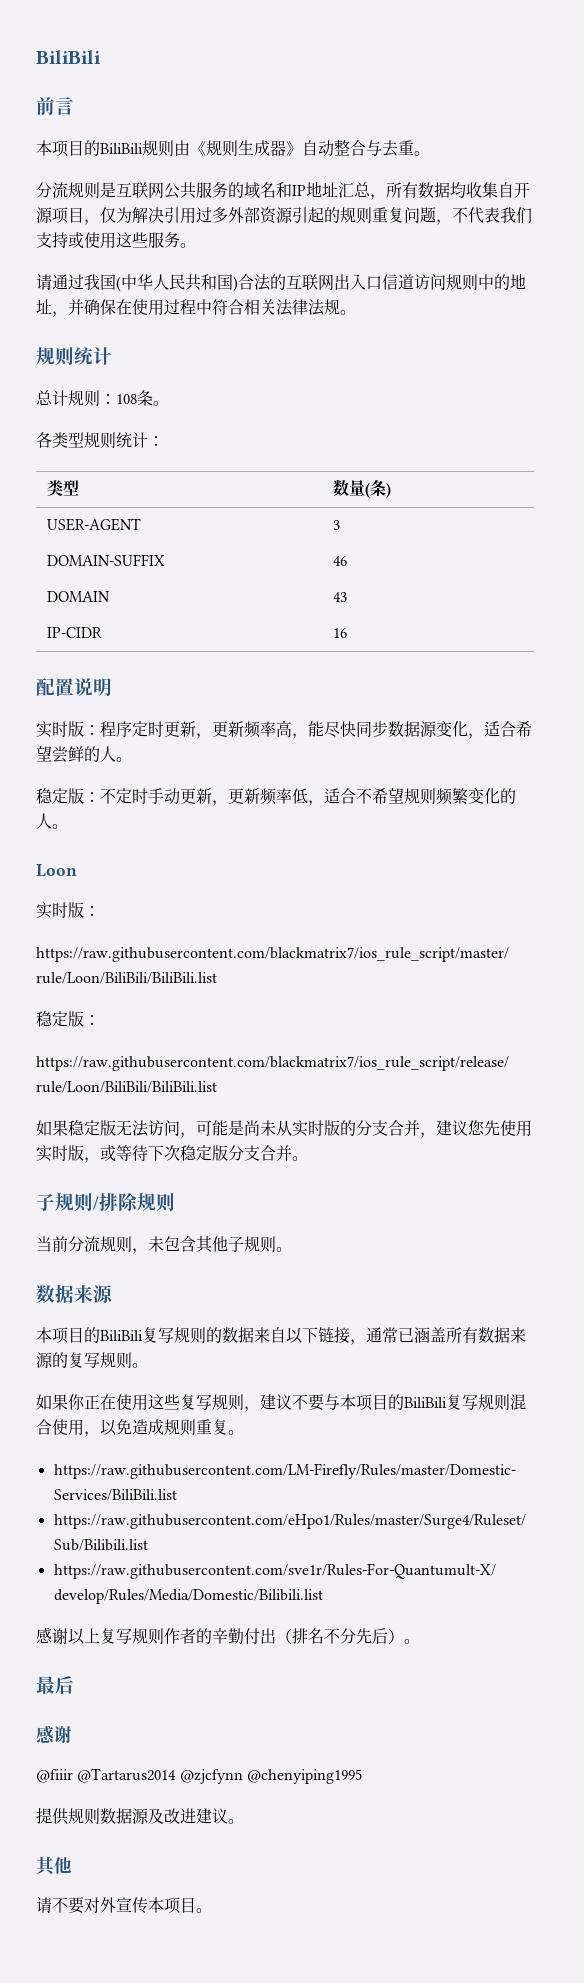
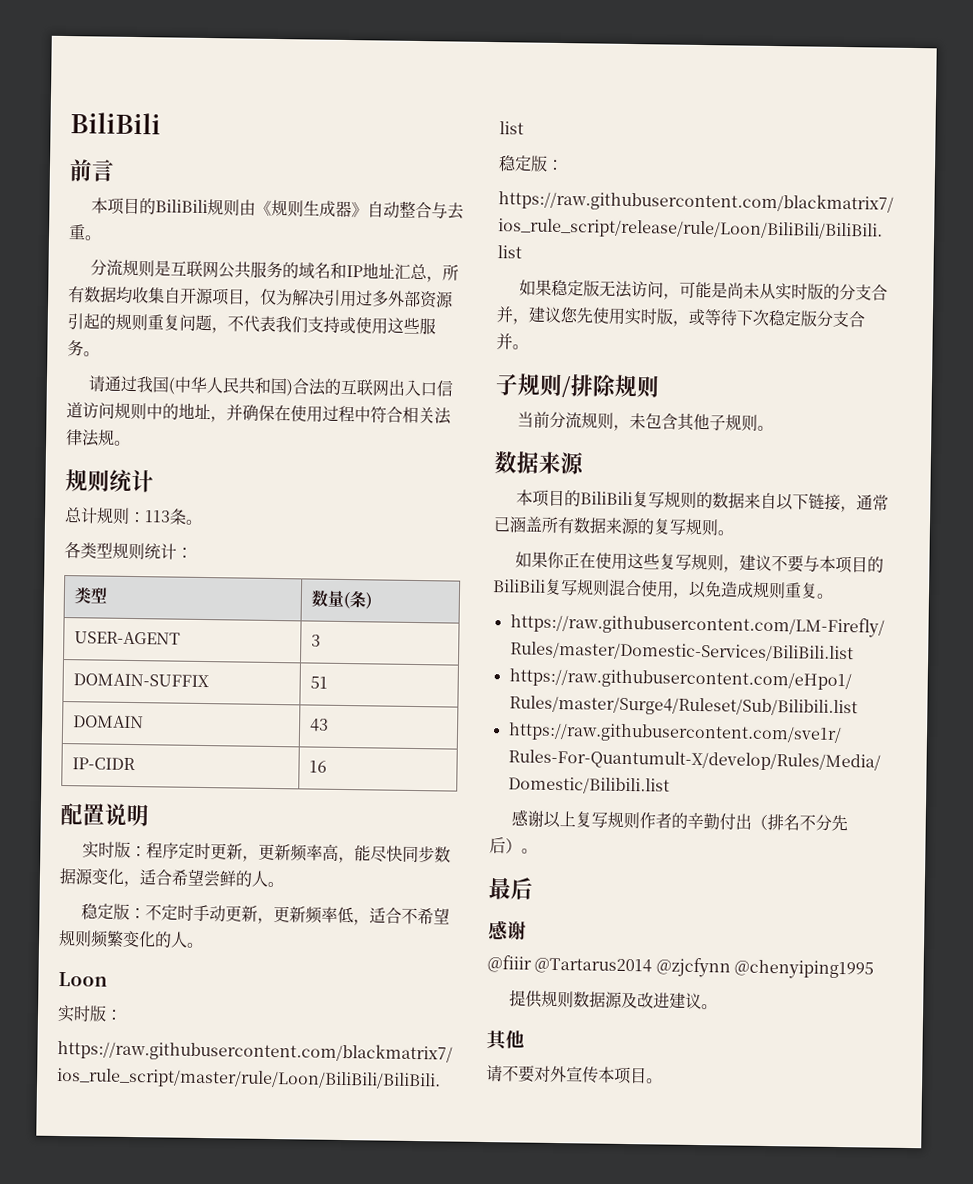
[116,394,137,404] 108 -> [144,510,171,523] 113
[333,556,348,566] 46 -> [309,676,328,689] 51

